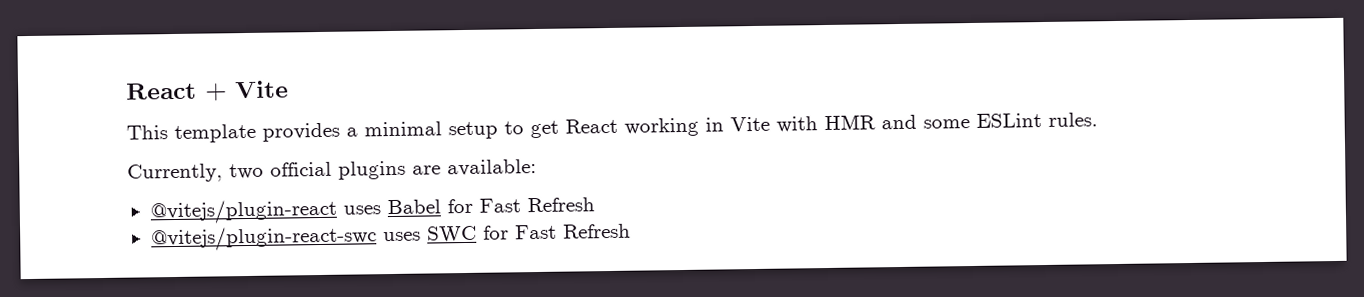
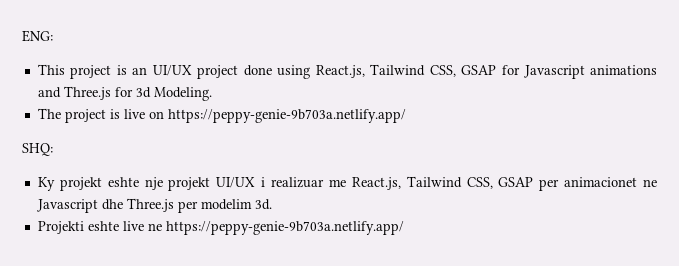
[126,80,289,101] [126,112,1098,143] [127,159,537,183] [149,197,595,225] [150,223,631,252] React + Vite // This template provides a minimal setup to get React working in Vite with HMR and some ESLint rules. // Currently, two official plugins are available: // @vitejs/plugin-react uses Babel for Fast Refresh // @vitejs/plugin-react-swc uses SWC for Fast Refresh -> [22,30,53,42] [37,64,657,79] [37,86,212,101] [37,108,406,123] [22,143,53,156] [37,176,657,191] [36,198,272,213] [37,221,404,235] ENG: // This project is an UI/UX project done using React.js, Tailwind CSS, GSAP for Javascript animations and Three.js for 3d Modeling. // The project is live on https://peppy-genie-9b703a.netlify.app/ // SHQ: // Ky projekt eshte nje projekt UI/UX i realizuar me React.js, Tailwind CSS, GSAP per animacionet ne Javascript dhe Three.js per modelim 3d. // Projekti eshte live ne https://peppy-genie-9b703a.netlify.app/

